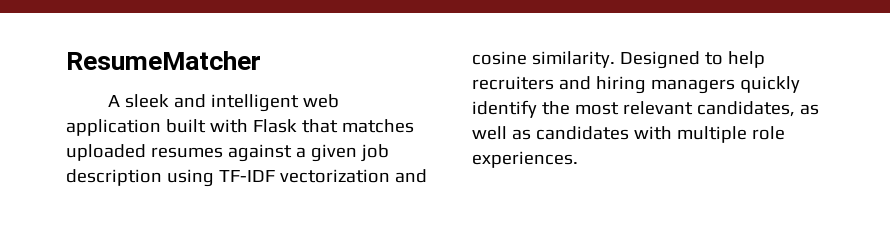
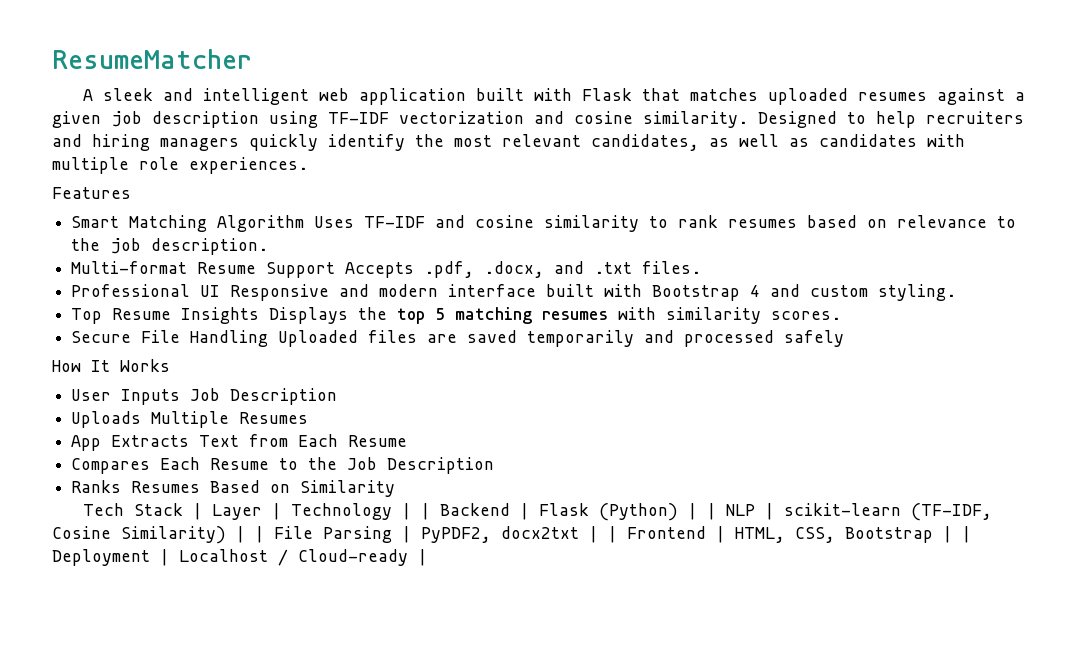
(578, 159) none -> [52,187,131,199] [71,215,1017,232] [71,238,269,255] [71,261,702,278] [71,284,957,301] [71,307,842,324] [71,330,845,347] [52,359,170,372] [71,388,338,405] [71,411,309,428] [71,434,408,451] [71,457,495,474] [71,480,396,497] [82,503,992,521] [52,526,971,544] [52,549,427,566] // Features // Smart Matching Algorithm Uses TF-IDF and cosine similarity to rank resumes based on relevance to the job description. // Multi-format Resume Support Accepts .pdf, .docx, and .txt files. // Professional UI Responsive and modern interface built with Bootstrap 4 and custom styling. // Top Resume Insights Displays the top 5 matching resumes with similarity scores. // Secure File Handling Uploaded files are saved temporarily and processed safely // How It Works // User Inputs Job Description // Uploads Multiple Resumes // App Extracts Text from Each Resume // Compares Each Resume to the Job Description // Ranks Resumes Based on Similarity // Tech Stack | Layer | Technology | | Backend | Flask (Python) | | NLP | scikit-learn (TF-IDF, Cosine Similarity) | | File Parsing | PyPDF2, docx2txt | | Frontend | HTML, CSS, Bootstrap | | Deployment | Localhost / Cloud-ready |

